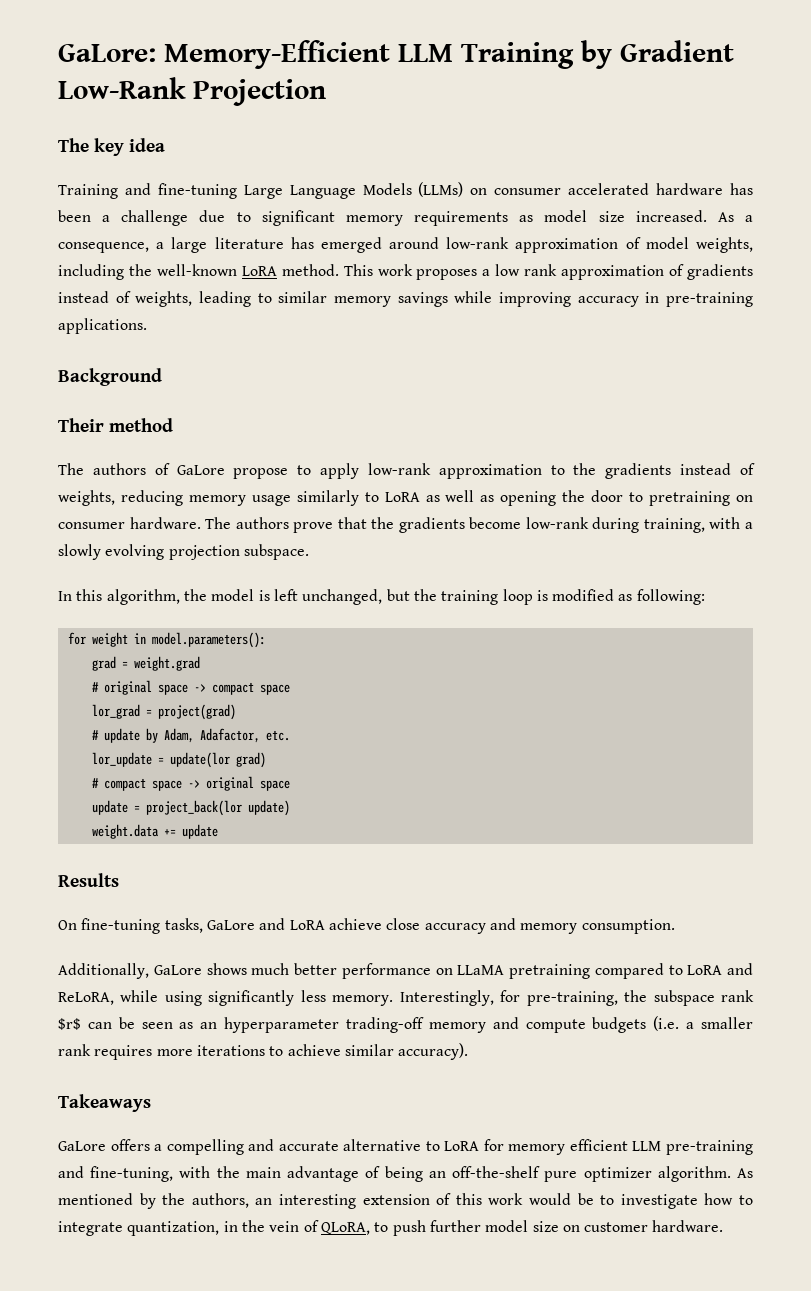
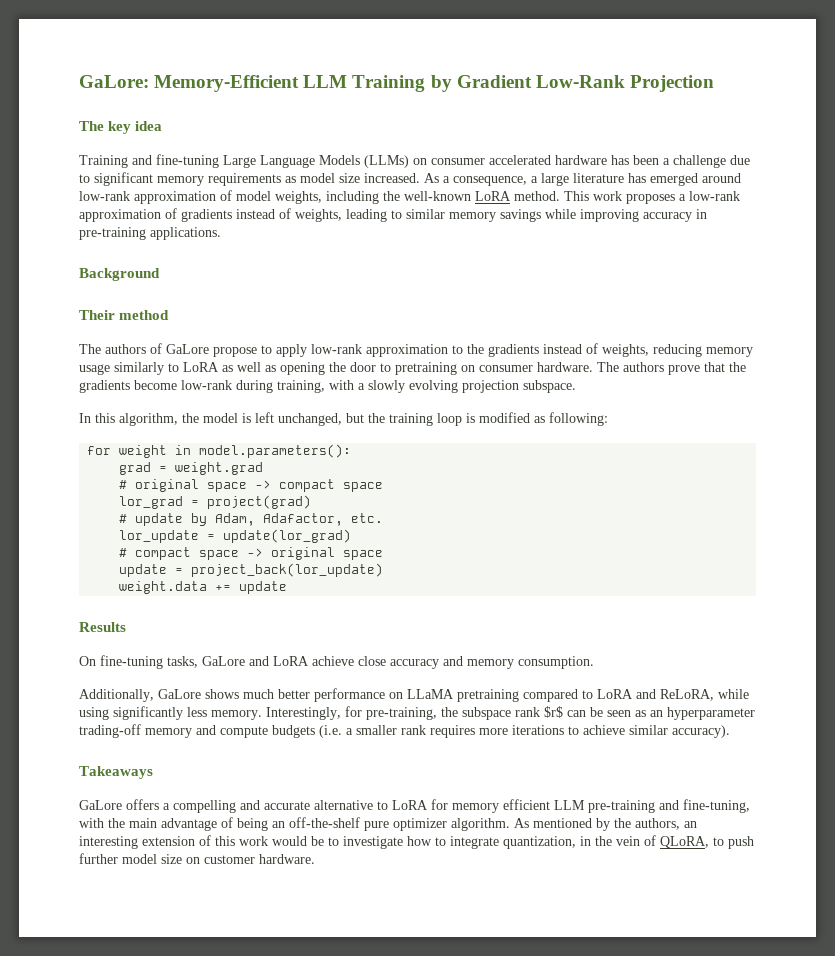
[495,264,558,276] low rank -> [689,191,740,201] low-rank
[169,752,266,768] update(lor grad) -> [223,529,352,543] update(lor_grad)
[145,800,290,816] project_back(lor update) -> [191,563,384,577] project_back(lor_update)

